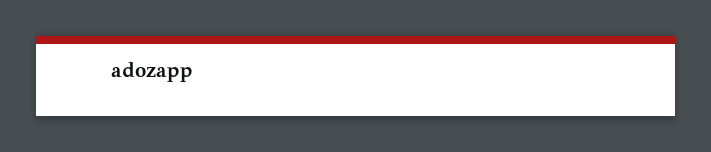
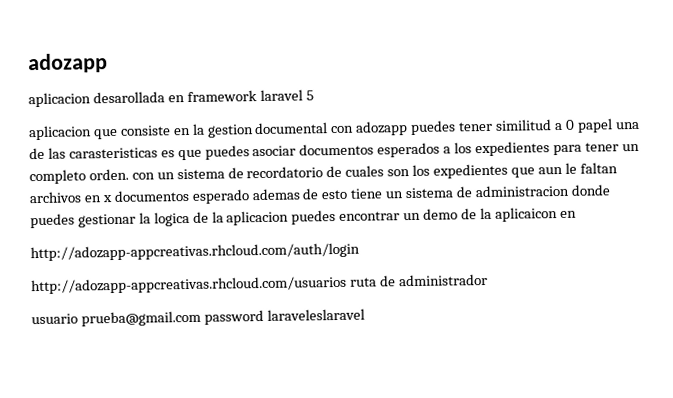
[111,62,193,82] adozapp -> [28,53,108,74] [28,89,314,108] [28,118,640,141] [29,141,640,161] [29,162,618,185] [29,184,610,204] [30,207,577,229] [30,242,360,262] [31,273,488,295] [31,308,365,327] adozapp // aplicacion desarollada en framework laravel 5 // aplicacion que consiste en la gestion documental con adozapp puedes tener similitud a 0 papel una de las carasteristicas es que puedes asociar documentos esperados a los expedientes para tener un completo orden. con un sistema de recordatorio de cuales son los expedientes que aun le faltan archivos en x documentos esperado ademas de esto tiene un sistema de administracion donde puedes gestionar la logica de la aplicacion puedes encontrar un demo de la aplicaicon en // http://adozapp-appcreativas.rhcloud.com/auth/login // http://adozapp-appcreativas.rhcloud.com/usuarios ruta de administrador // usuario prueba@gmail.com password laraveleslaravel

